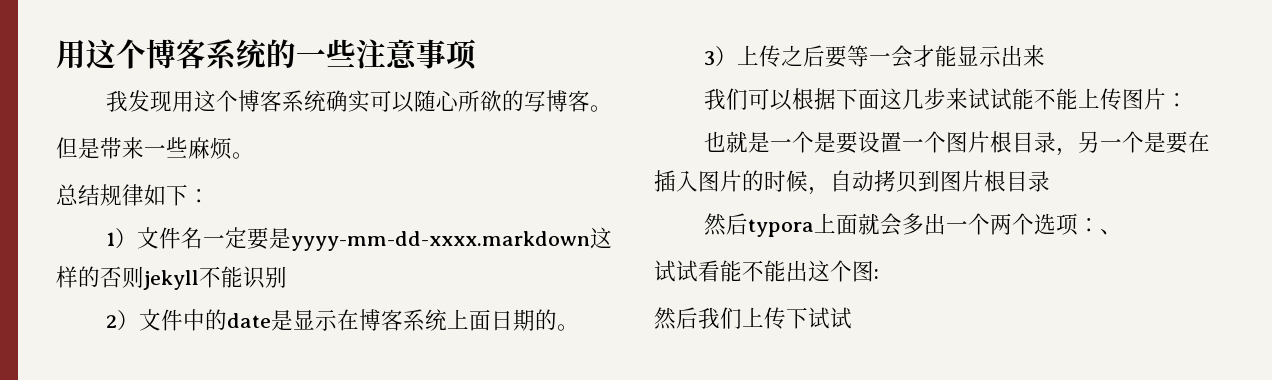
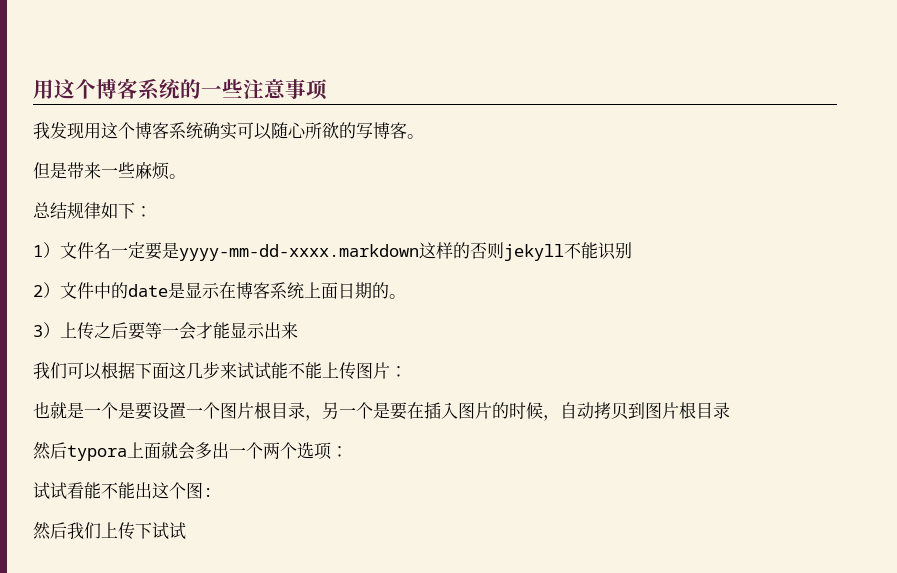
[1100,229,1123,235] 、 -> (348, 451) none

